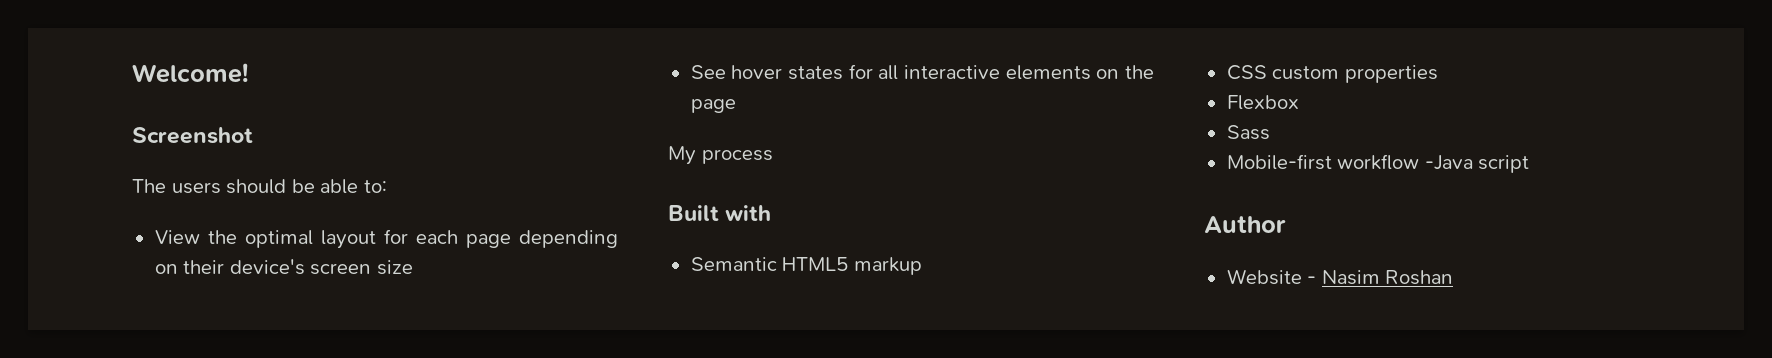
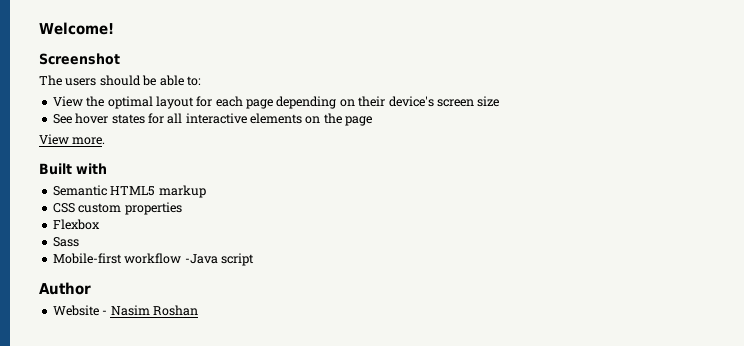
[668,146,773,165] My process -> [39,134,106,145] View more.

